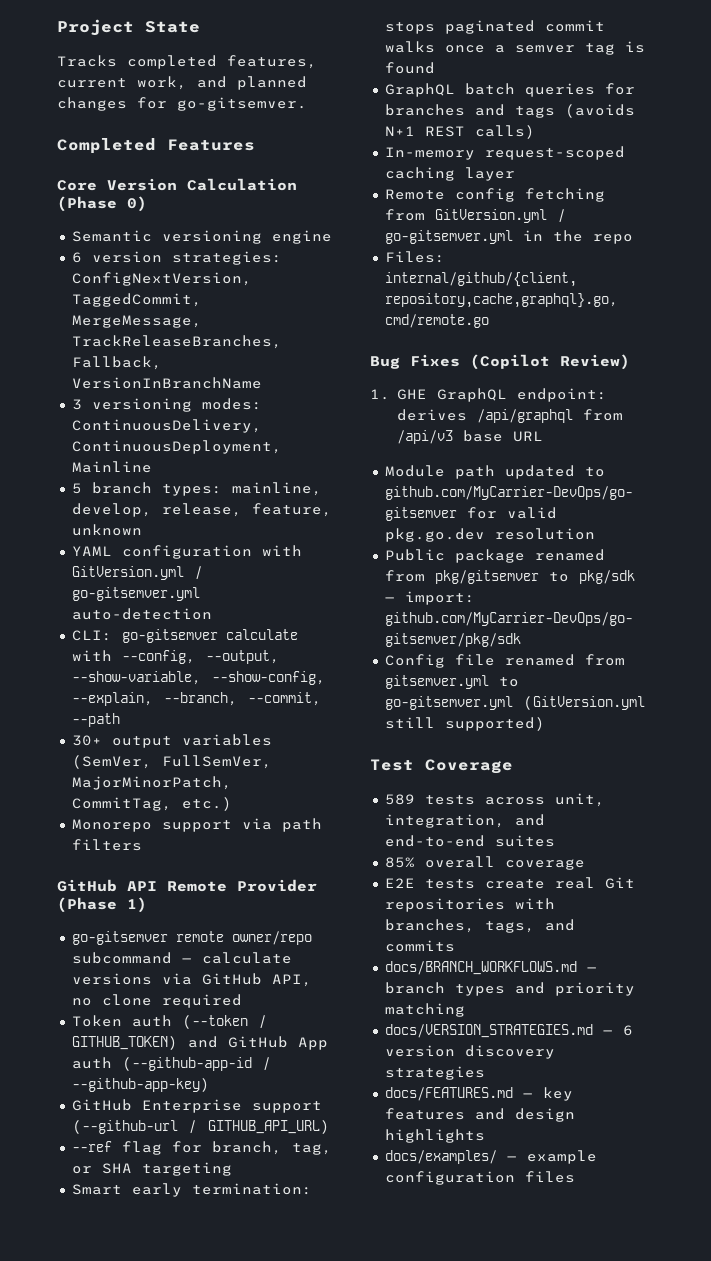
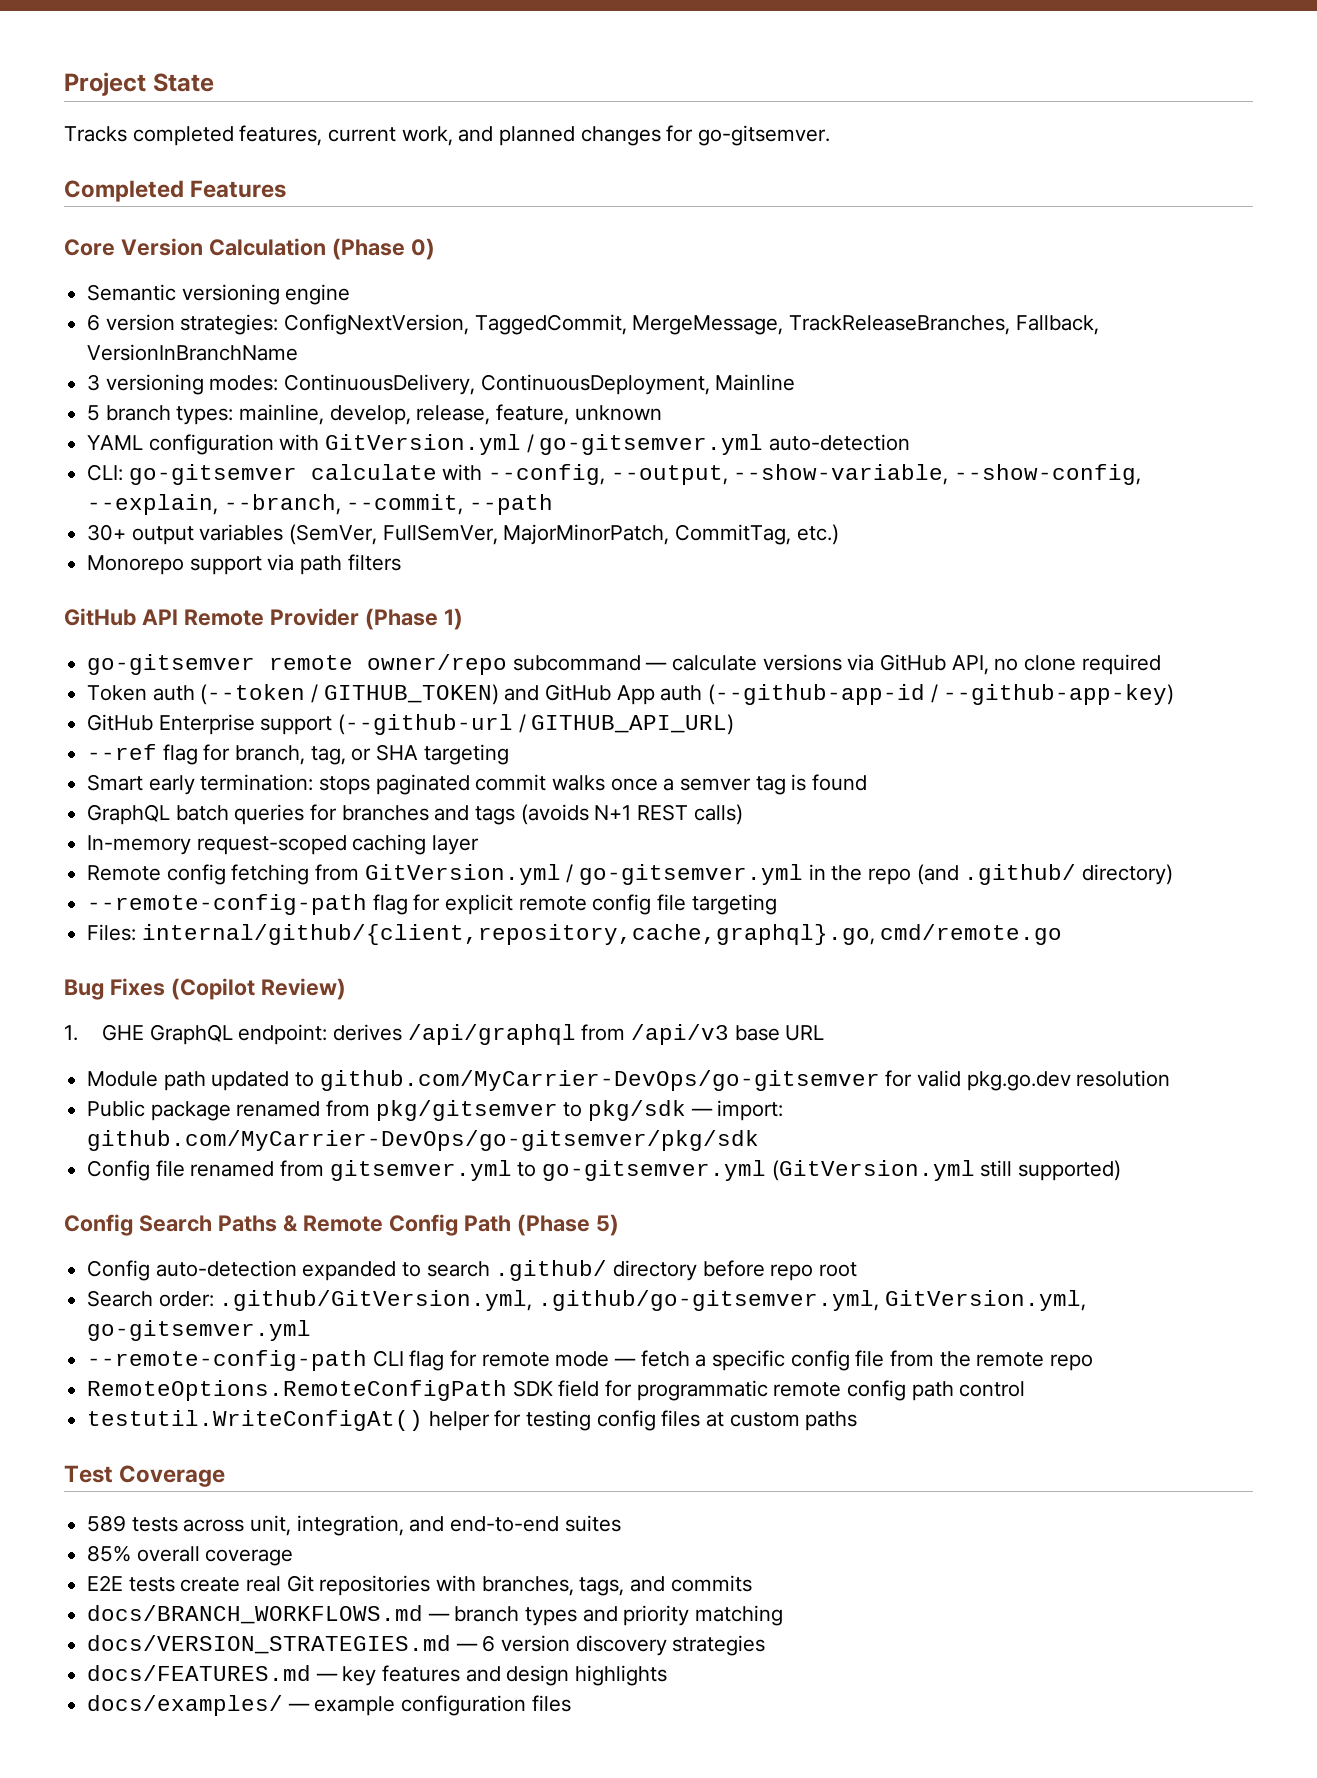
(633, 239) none -> [916,864,1174,885] [87,894,777,915] (and .github/ directory) // --remote-config-path flag for explicit remote config file targeting
(545, 724) none -> [64,1214,619,1236] [87,1260,858,1281] [87,1290,1086,1311] [87,1320,312,1341] [87,1350,1094,1371] [87,1380,1026,1401] [87,1410,858,1431] // Config Search Paths & Remote Config Path (Phase 5) // Config auto-detection expanded to search .github/ directory before repo root // Search order: .github/GitVersion.yml, .github/go-gitsemver.yml, GitVersion.yml, go-gitsemver.yml // --remote-config-path CLI flag for remote mode — fetch a specific config file from the remote repo // RemoteOptions.RemoteConfigPath SDK field for programmatic remote config path control // testutil.WriteConfigAt() helper for testing config files at custom paths

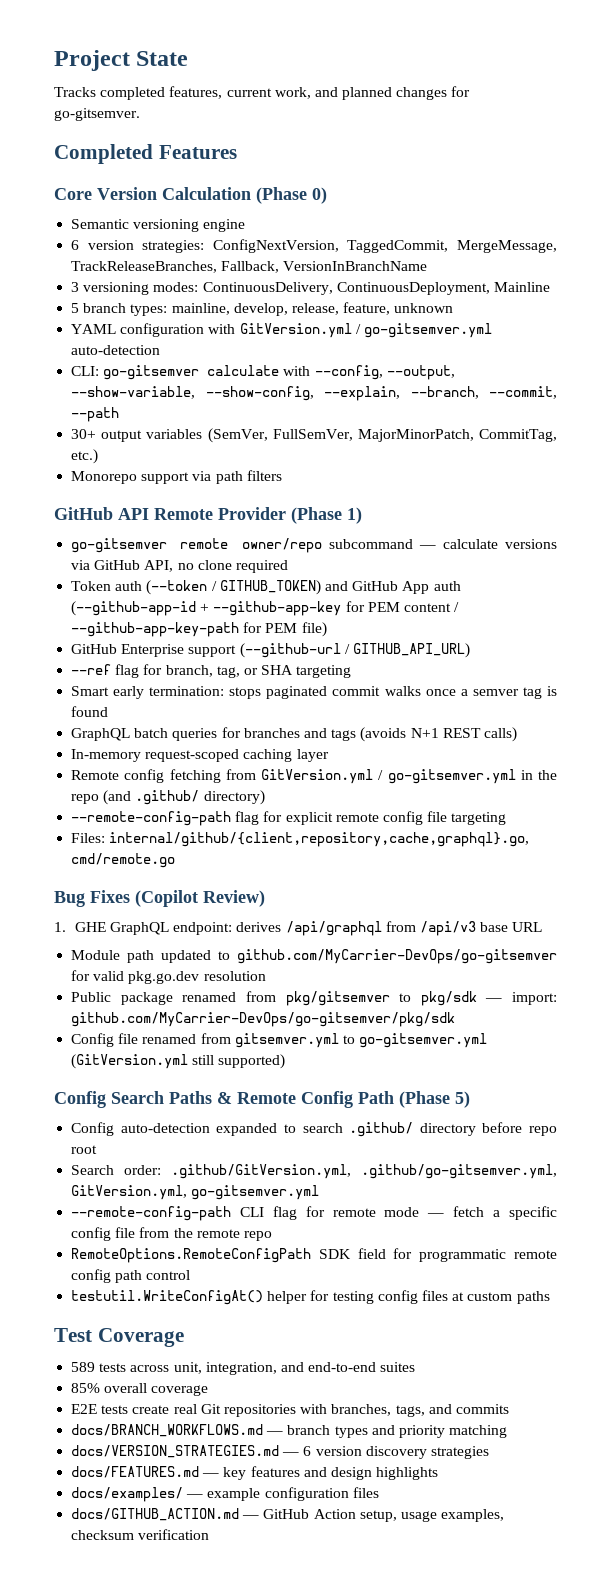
[930,684,1175,705] / --github-app-key) -> [200,601,460,616] [71,622,327,637] + --github-app-key for PEM content / --github-app-key-path for PEM file)
(571, 1703) none -> [71,1508,505,1522] [71,1529,210,1540] // docs/GITHUB_ACTION.md — GitHub Action setup, usage examples, checksum verification

